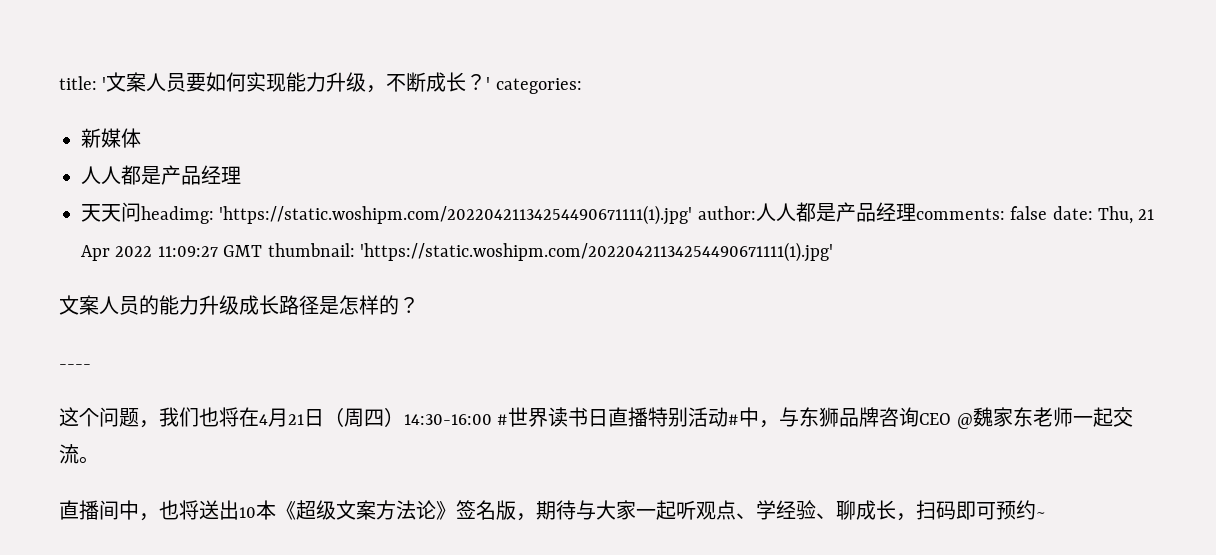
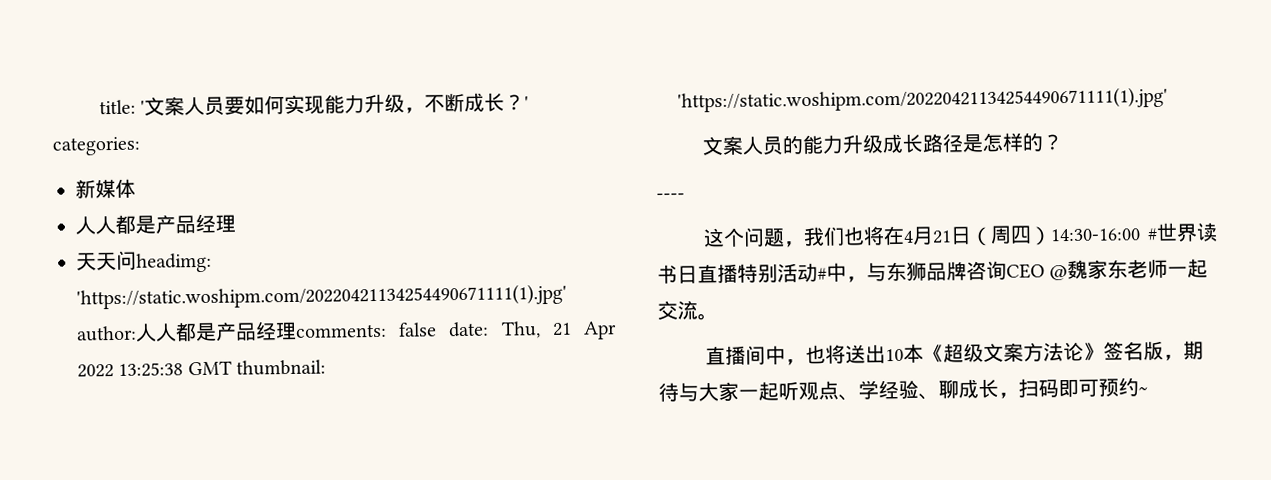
[157,246,218,257] 11:09:27 -> [118,362,184,377] 13:25:38

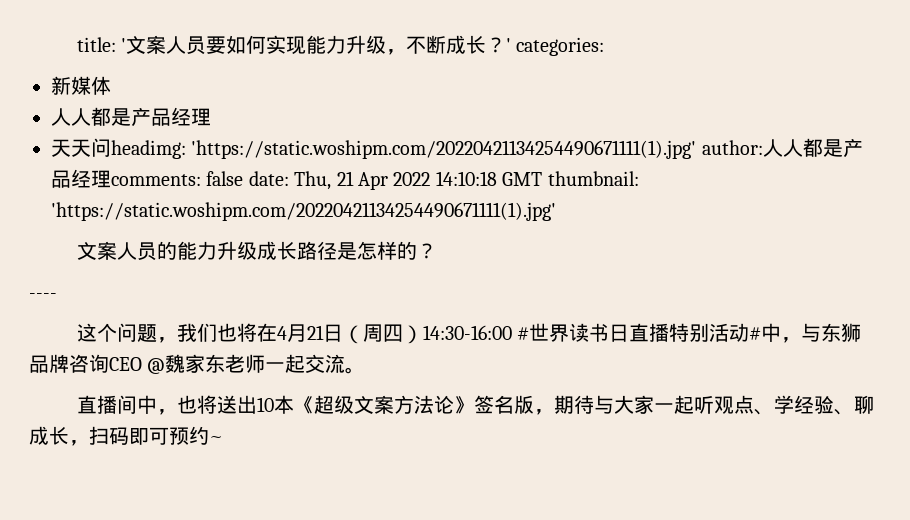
[118,362,184,377] 13:25:38 -> [435,171,497,186] 14:10:18

